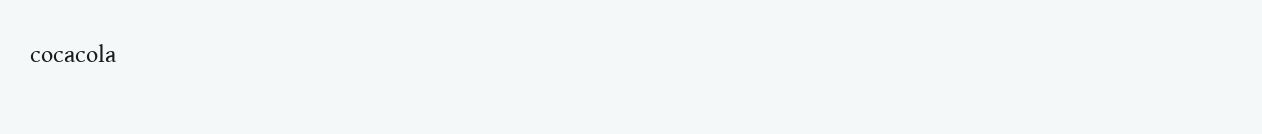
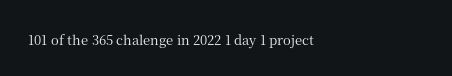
[30,44,117,62] cocacola -> [28,34,315,49] 101 of the 365 chalenge in 2022 1 day 1 project

